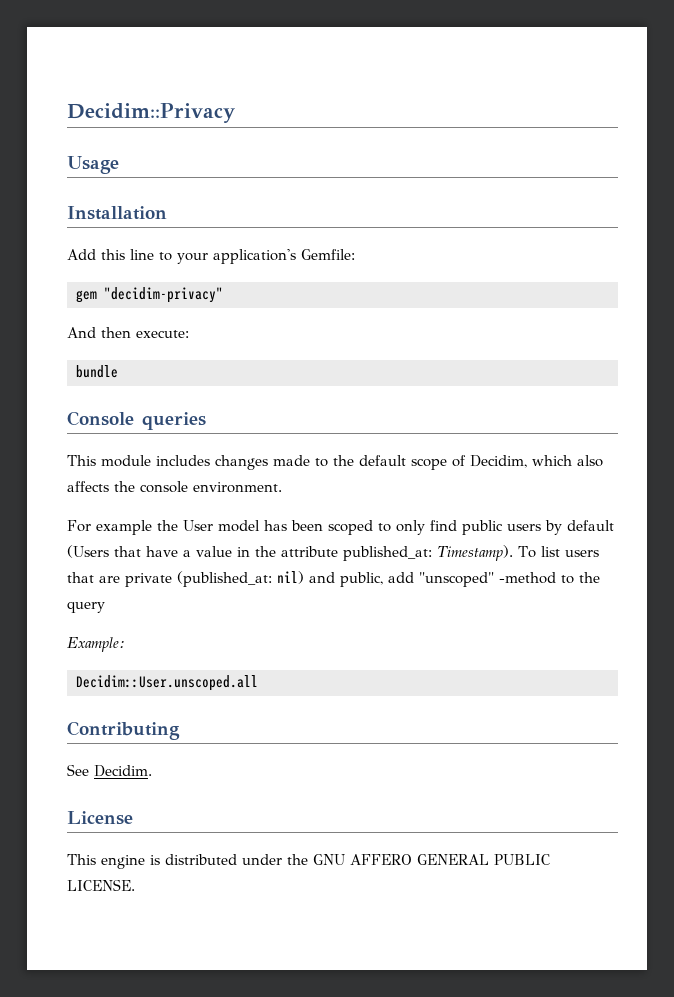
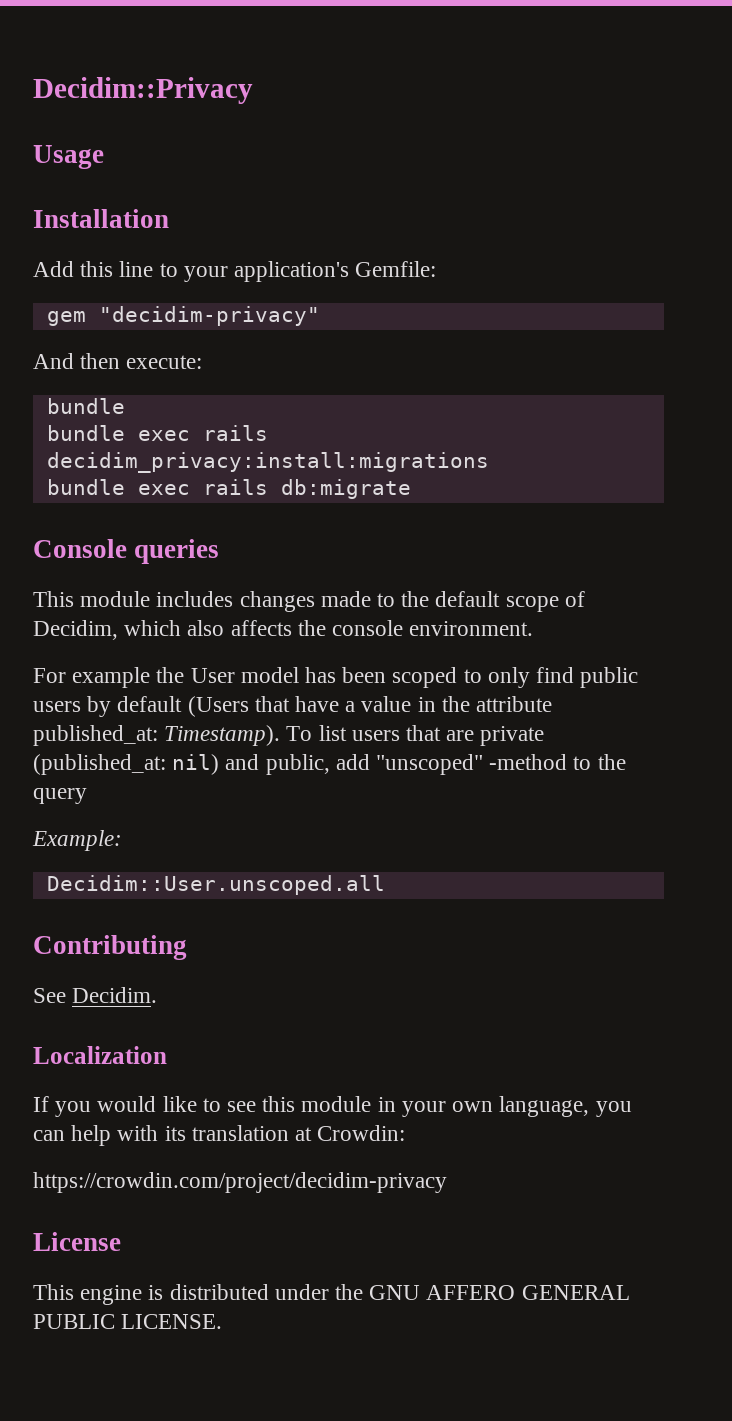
(118, 371) none -> [46,425,268,441] [46,452,489,473] [46,479,411,499] // bundle exec rails decidim_privacy:install:migrations // bundle exec rails db:migrate
(152, 771) none -> [33,1046,167,1064] [33,1096,632,1117] [33,1125,406,1146] [33,1172,447,1193] // Localization // If you would like to see this module in your own language, you can help with its translation at Crowdin: // https://crowdin.com/project/decidim-privacy

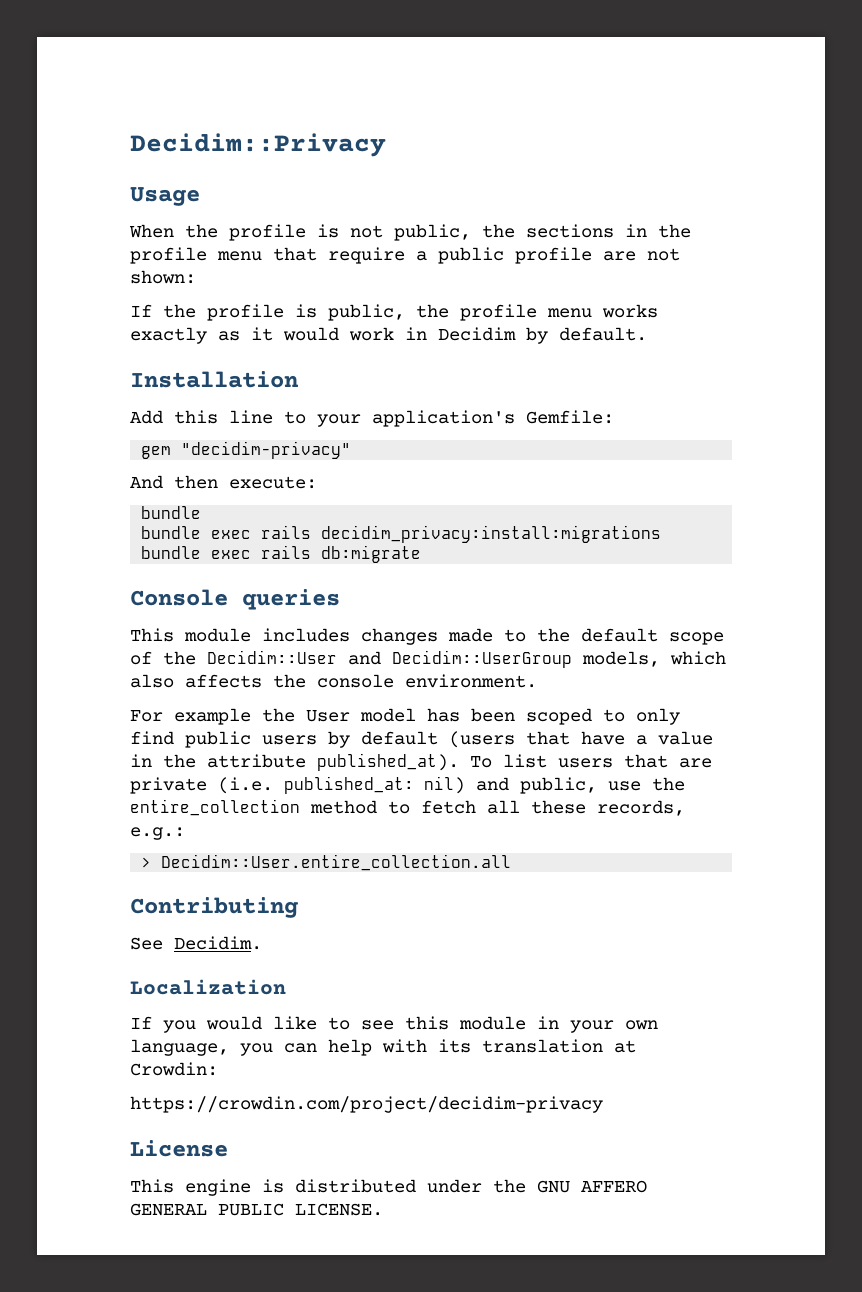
(104, 157) none -> [129,224,691,241] [130,247,680,264] [130,270,196,284] [130,304,658,321] [130,327,647,344] // When the profile is not public, the sections in the profile menu that require a public profile are not shown: // If the profile is public, the profile menu works exactly as it would work in Decidim by default.
[33,620,118,640] Decidim, -> [163,650,660,668] the Decidim::User and Decidim::UserGroup models,
[187,696,249,717] (Users -> [449,731,515,748] (users
[33,725,281,746] published_at: Timestamp). -> [317,753,459,771] published_at).
[33,754,166,775] (published_at: -> [218,776,414,794] (i.e. published_at:
[335,754,626,775] [33,788,87,804] [32,830,122,851] [46,875,385,895] add "unscoped" -method to the query // Example: // Decidim::User.unscoped.all -> [608,777,685,791] [130,799,685,816] [130,827,185,840] [141,854,512,871] use the entire_collection method to fetch all these records, e.g.: // > Decidim::User.entire_collection.all

